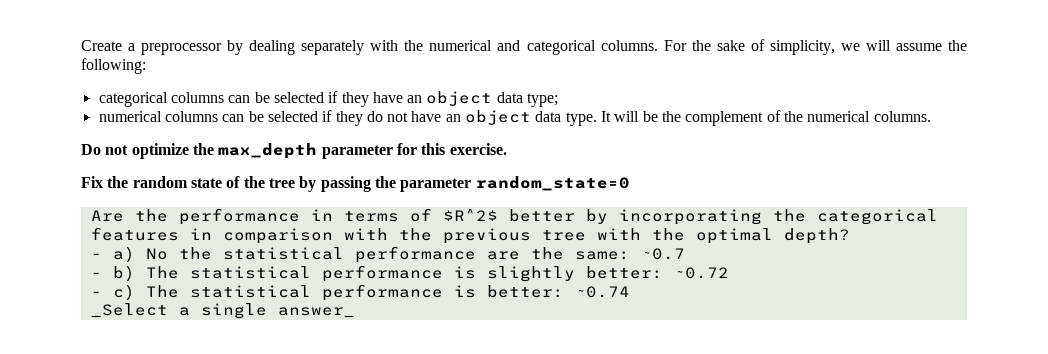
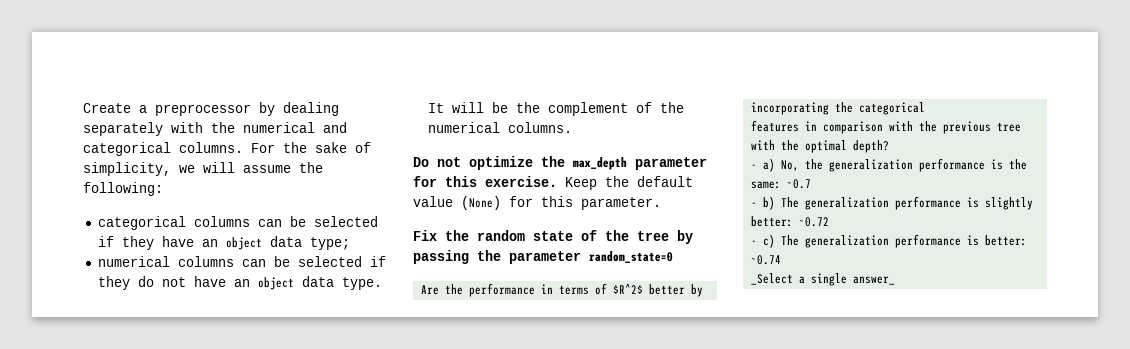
(507, 149) none -> [565,176,693,190] [413,196,661,210] Keep the default value (None) for this parameter.
[145,246,520,263] No the statistical performance are -> [781,158,1004,172] No, the generalization performance is
[189,266,311,279] statistical -> [805,197,890,210] generalization
[189,285,311,298] statistical -> [805,235,890,248] generalization

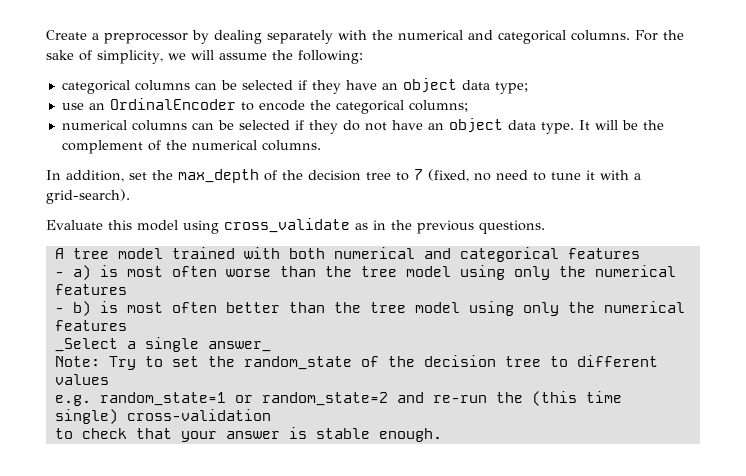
(350, 243) none -> [61,98,468,114] // use an OrdinalEncoder to encode the categorical columns;
[413,156,707,170] [413,176,693,190] [413,196,661,210] [413,230,693,244] [413,250,673,264] [421,283,704,297] [751,102,926,115] [751,120,1022,134] [751,140,890,153] [751,158,1028,172] [751,179,812,189] [751,196,1034,210] [751,216,830,227] [751,234,1028,248] [751,255,782,265] [751,273,896,286] Do not optimize the max_depth parameter for this exercise. Keep the default value (None) for this parameter. // Fix the random state of the tree by passing the parameter random_state=0 // Are the performance in terms of $R^2$ better by incorporating the categorical // features in comparison with the previous tree with the optimal depth? // - a) No, the generalization performance is the same: ~0.7 // - b) The generalization performance is slightly better: ~0.72 // - c) The generalization performance is better: ~0.74 // _Select a single answer_ -> [46,169,641,183] [46,189,130,204] [46,218,545,234] [54,247,640,262] [54,265,676,280] [54,284,127,295] [54,301,685,316] [54,320,127,331] [54,337,271,352] [54,355,658,370] [54,374,109,385] [54,391,622,406] [54,409,271,424] [54,427,442,442] In addition, set the max_depth of the decision tree to 7 (fixed, no need to tune it with a grid-search). // Evaluate this model using cross_validate as in the previous questions. // A tree model trained with both numerical and categorical features // - a) is most often worse than the tree model using only the numerical features // - b) is most often better than the tree model using only the numerical features // _Select a single answer_ // Note: Try to set the random_state of the decision tree to different values // e.g. random_state=1 or random_state=2 and re-run the (this time single) cross-validation // to check that your answer is stable enough.

